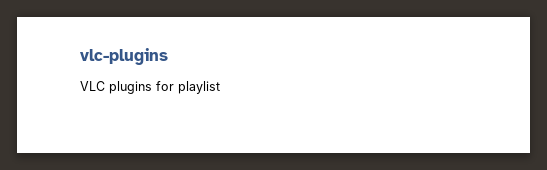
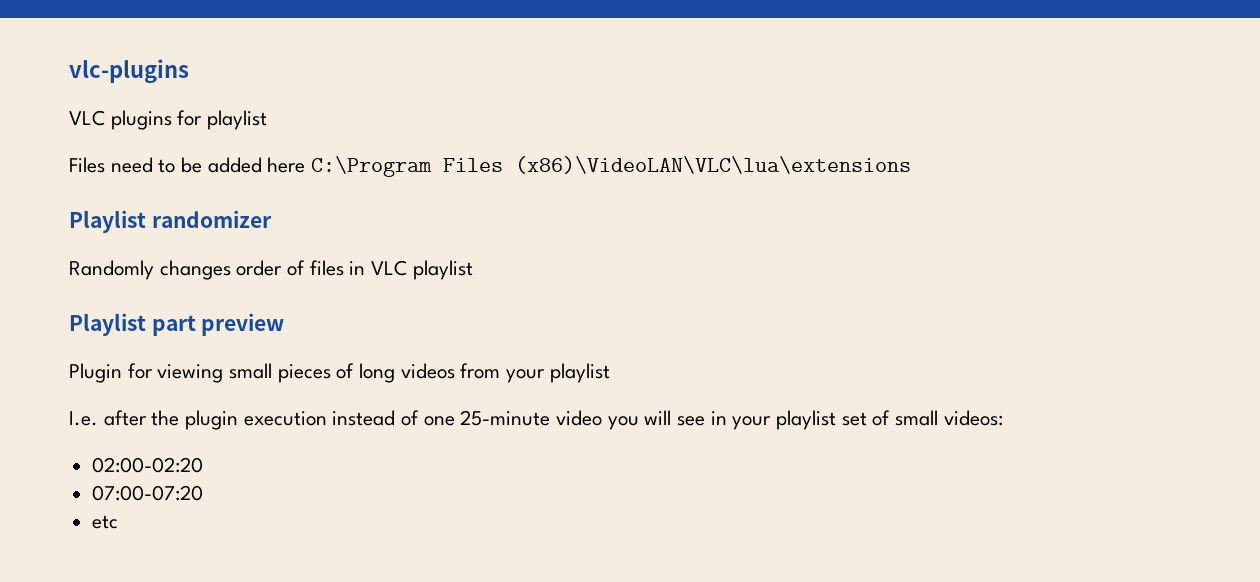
(220, 87) none -> [69,156,912,177] [69,210,272,233] [69,260,473,280] [69,313,285,336] [69,363,610,383] [69,410,1003,430] [92,457,204,473] [92,485,204,501] [92,515,119,529] // Files need to be added here C:\Program Files (x86)\VideoLAN\VLC\lua\extensions // Playlist randomizer // Randomly changes order of files in VLC playlist // Playlist part preview // Plugin for viewing small pieces of long videos from your playlist // I.e. after the plugin execution instead of one 25-minute video you will see in your playlist set of small videos: // 02:00-02:20 // 07:00-07:20 // etc

